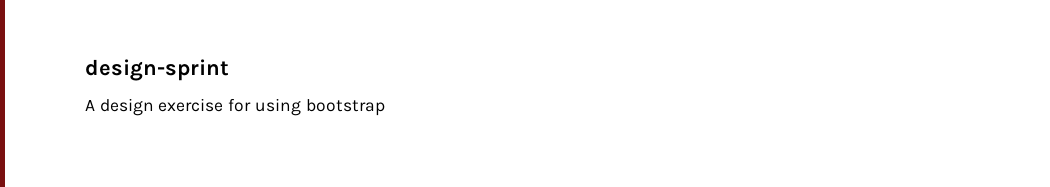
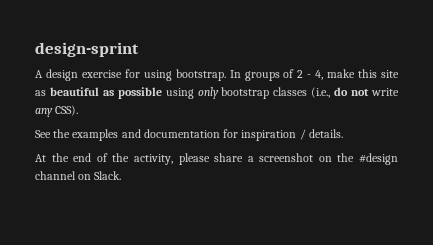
[305,99,385,116] bootstrap -> [175,69,400,81] [35,87,399,99] [35,105,79,117] [35,129,343,141] [35,153,398,165] [35,171,122,180] bootstrap. In groups of 2 - 4, make this site as beautiful as possible using only bootstrap classes (i.e., do not write any CSS). // See the examples and documentation for inspiration / details. // At the end of the activity, please share a screenshot on the #design channel on Slack.

